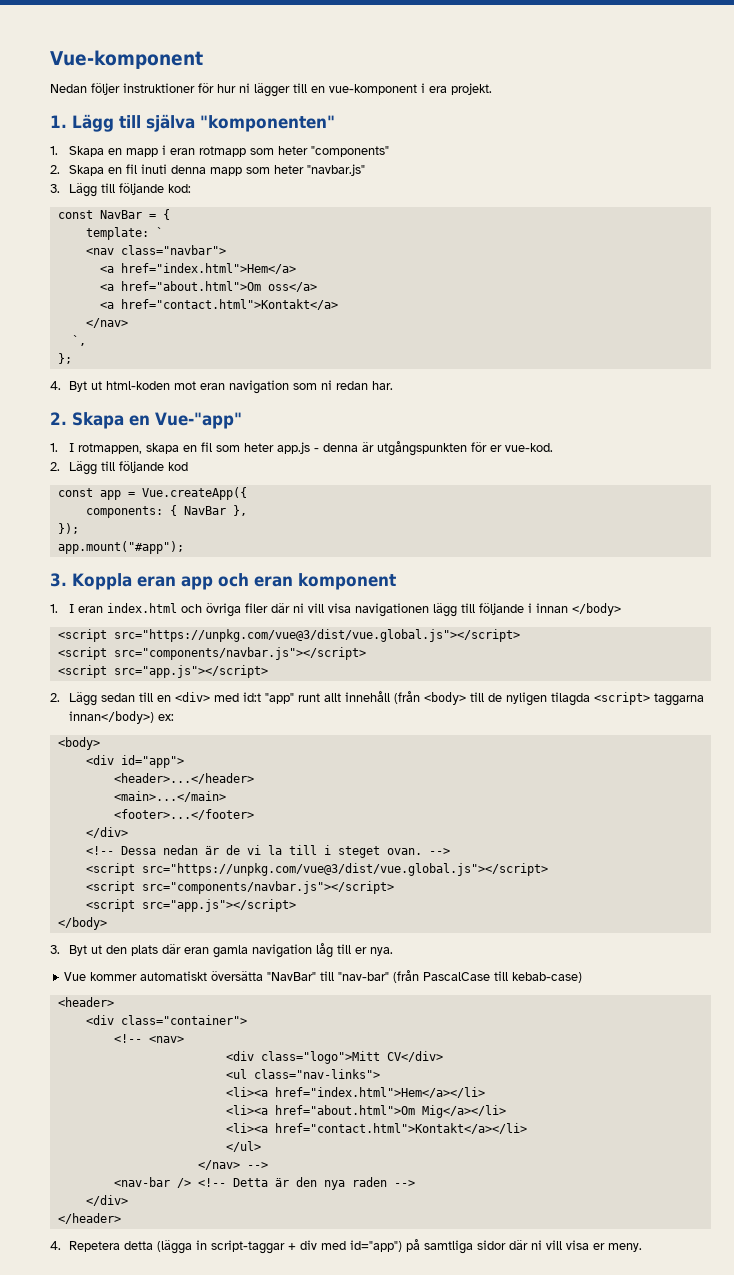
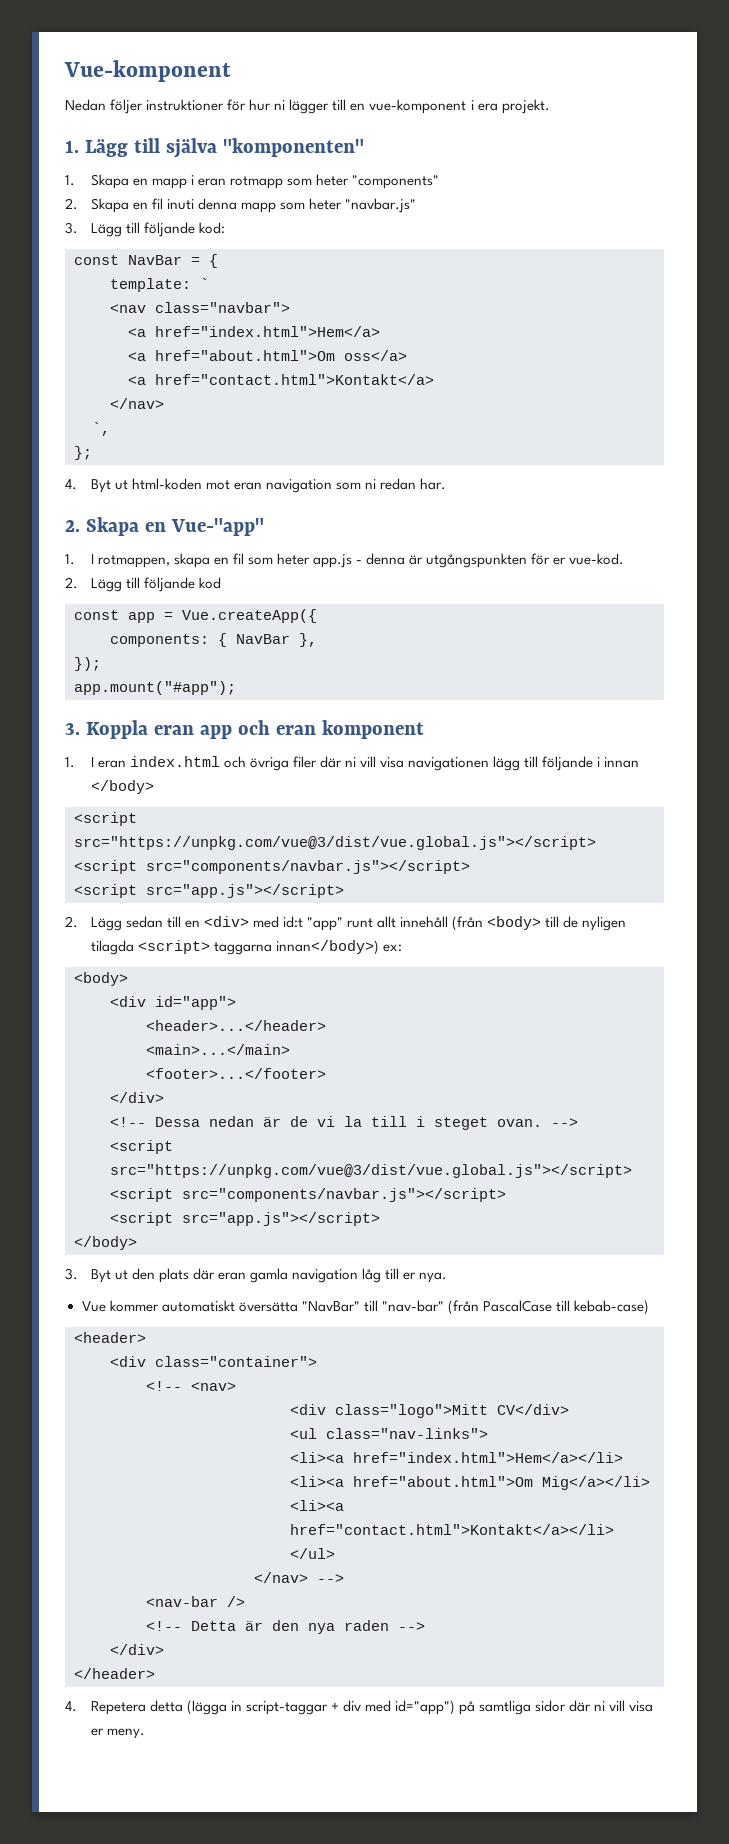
(191, 1183) none -> (245, 1601) //

